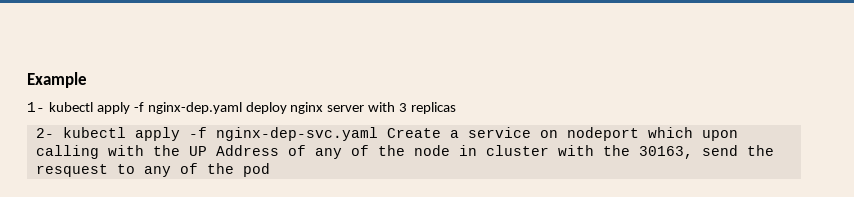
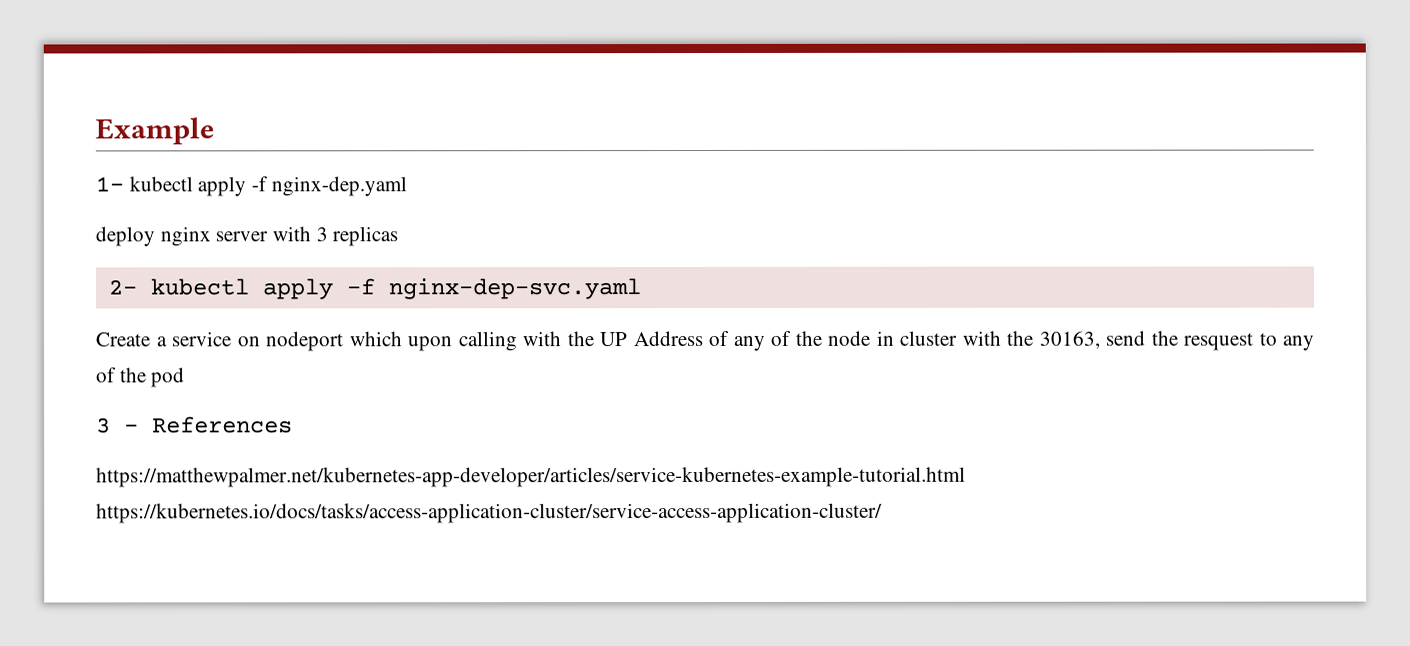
(242, 108) none -> (407, 186) //
(378, 134) none -> (641, 289) //
(270, 170) none -> [96,416,293,434] [96,466,966,488] [96,502,883,524] // 3 - References // https://matthewpalmer.net/kubernetes-app-developer/articles/service-kubernetes-example-tutorial.html https://kubernetes.io/docs/tasks/access-application-cluster/service-access-application-cluster/

